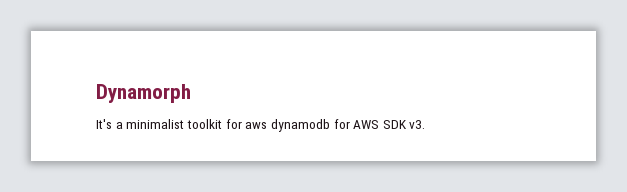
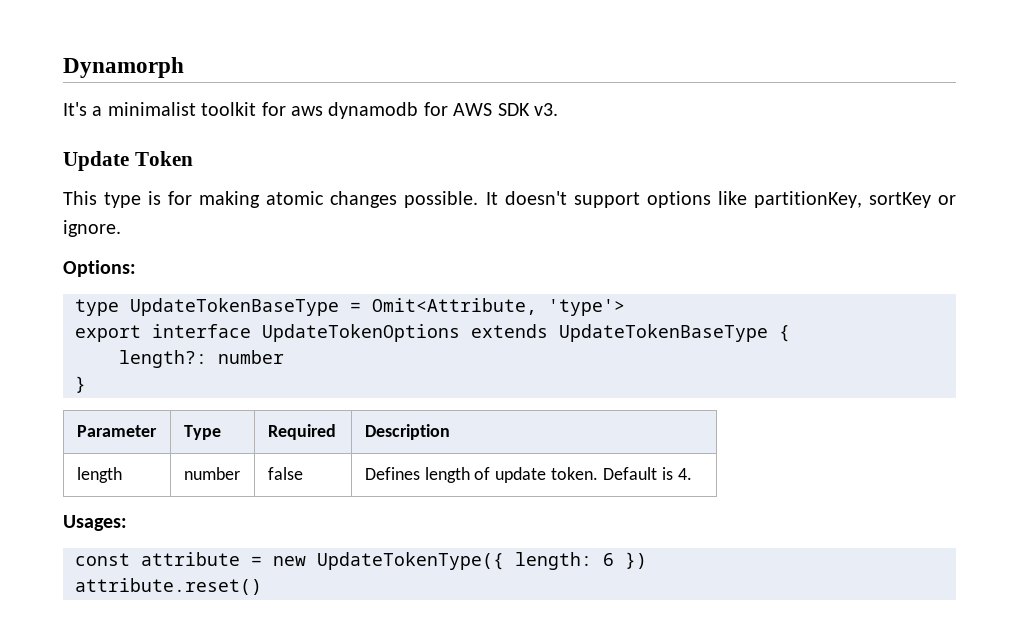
(426, 124) none -> [63,151,193,171] [63,191,957,208] [63,220,121,237] [63,260,136,277] [75,298,625,316] [75,324,790,342] [119,350,284,368] [75,376,86,393] [76,425,157,437] [183,425,221,440] [267,424,336,440] [364,424,450,440] [76,467,122,483] [183,467,240,480] [267,467,303,480] [364,467,692,483] [63,515,127,531] [75,552,647,570] [75,578,262,595] // Update Token // This type is for making atomic changes possible. It doesn't support options like partitionKey, sortKey or ignore. // Options: // type UpdateTokenBaseType = Omit<Attribute, 'type'> // export interface UpdateTokenOptions extends UpdateTokenBaseType { // length?: number // } // Parameter | Type | Required | Description // length | number | false | Defines length of update token. Default is 4. // Usages: // const attribute = new UpdateTokenType({ length: 6 }) // attribute.reset()

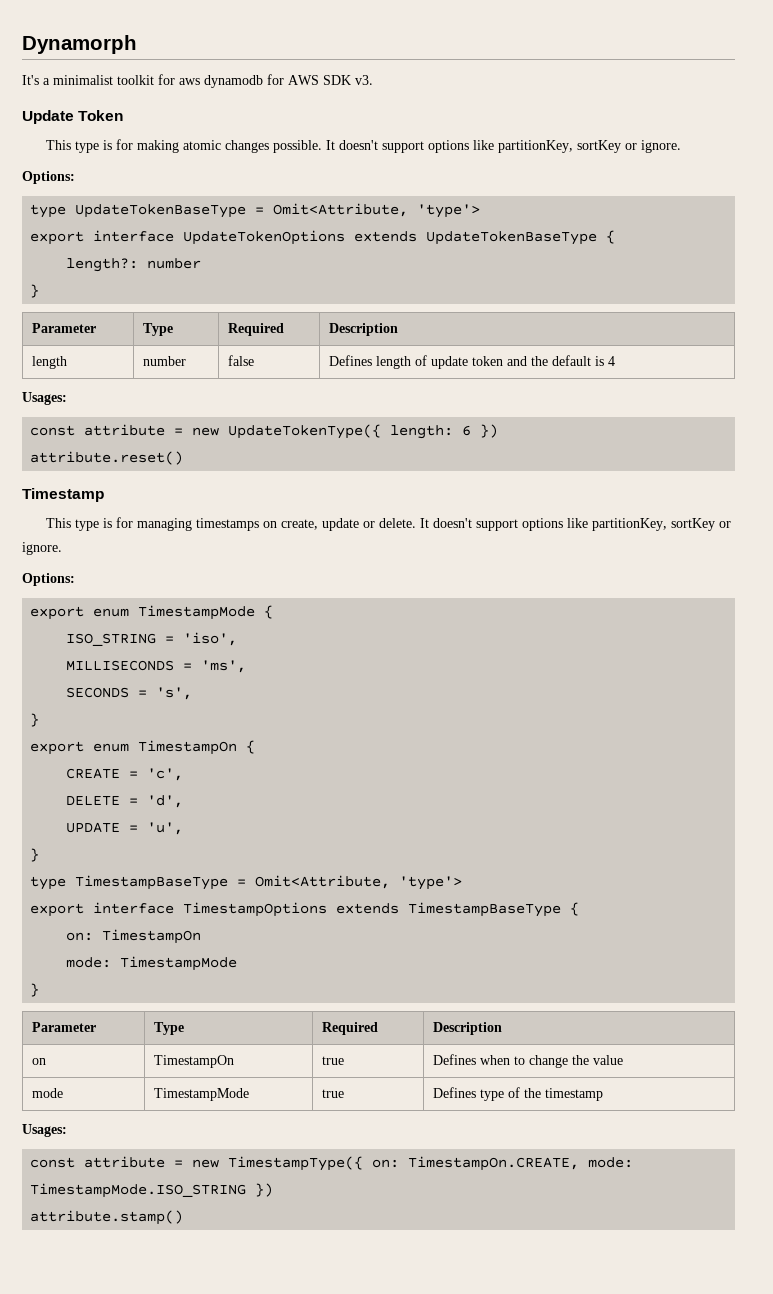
[551,467,692,480] token. Default is 4. -> [472,355,616,366] token and the default is 4
(262, 586) none -> [22,488,104,502] [46,517,732,531] [22,542,62,555] [22,573,75,586] [30,605,274,620] [66,632,238,646] [66,660,247,673] [66,687,193,700] [30,713,40,727] [30,740,256,755] [66,768,184,781] [66,795,184,808] [66,822,184,835] [30,848,40,862] [30,875,463,890] [30,902,580,917] [66,929,202,944] [66,956,238,971] [30,983,40,997] [32,1022,97,1032] [154,1022,185,1035] [322,1022,379,1035] [433,1022,503,1035] [32,1058,47,1065] [154,1055,235,1068] [322,1056,345,1065] [433,1054,624,1068] [32,1088,64,1098] [154,1088,250,1101] [322,1089,345,1098] [433,1087,604,1101] [22,1124,67,1137] [30,1156,634,1171] [30,1183,274,1198] [30,1210,184,1225] // Timestamp // This type is for managing timestamps on create, update or delete. It doesn't support options like partitionKey, sortKey or ignore. // Options: // export enum TimestampMode { // ISO_STRING = 'iso', // MILLISECONDS = 'ms', // SECONDS = 's', // } // export enum TimestampOn { // CREATE = 'c', // DELETE = 'd', // UPDATE = 'u', // } // type TimestampBaseType = Omit<Attribute, 'type'> // export interface TimestampOptions extends TimestampBaseType { // on: TimestampOn // mode: TimestampMode // } // Parameter | Type | Required | Description // on | TimestampOn | true | Defines when to change the value // mode | TimestampMode | true | Defines type of the timestamp // Usages: // const attribute = new TimestampType({ on: TimestampOn.CREATE, mode: TimestampMode.ISO_STRING }) // attribute.stamp()

